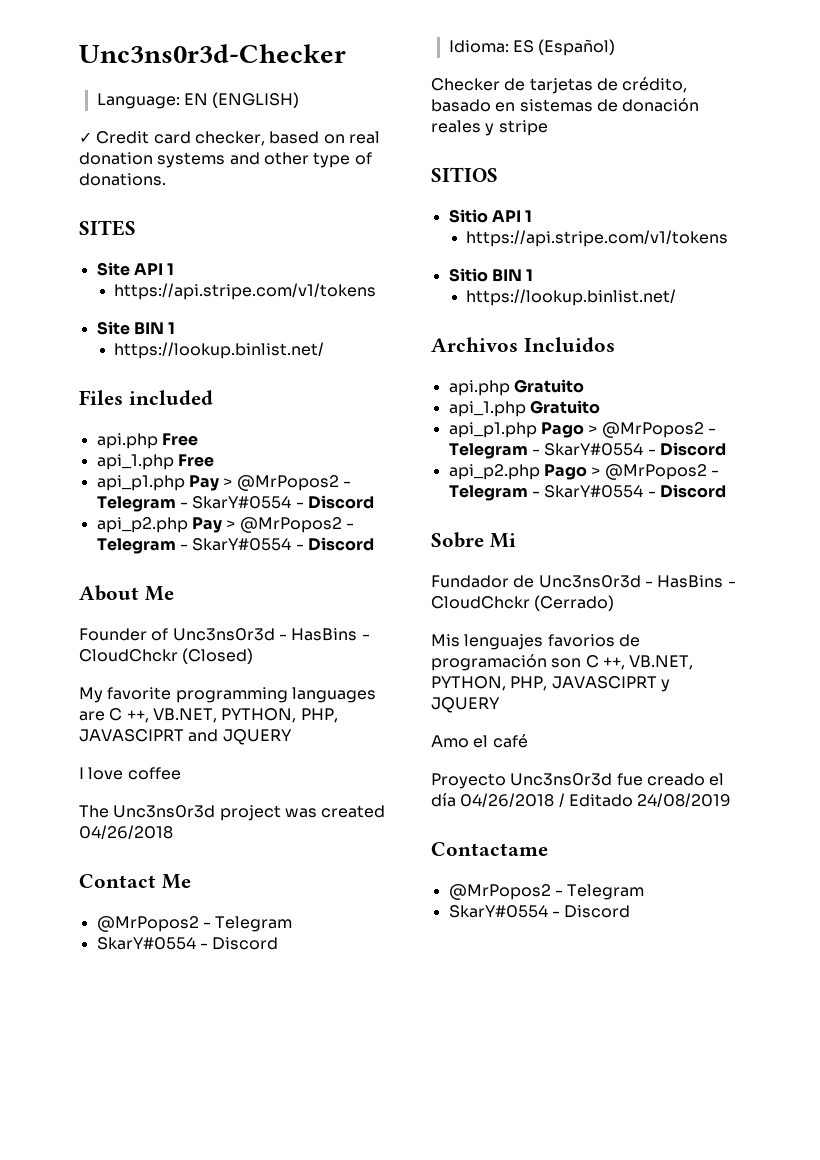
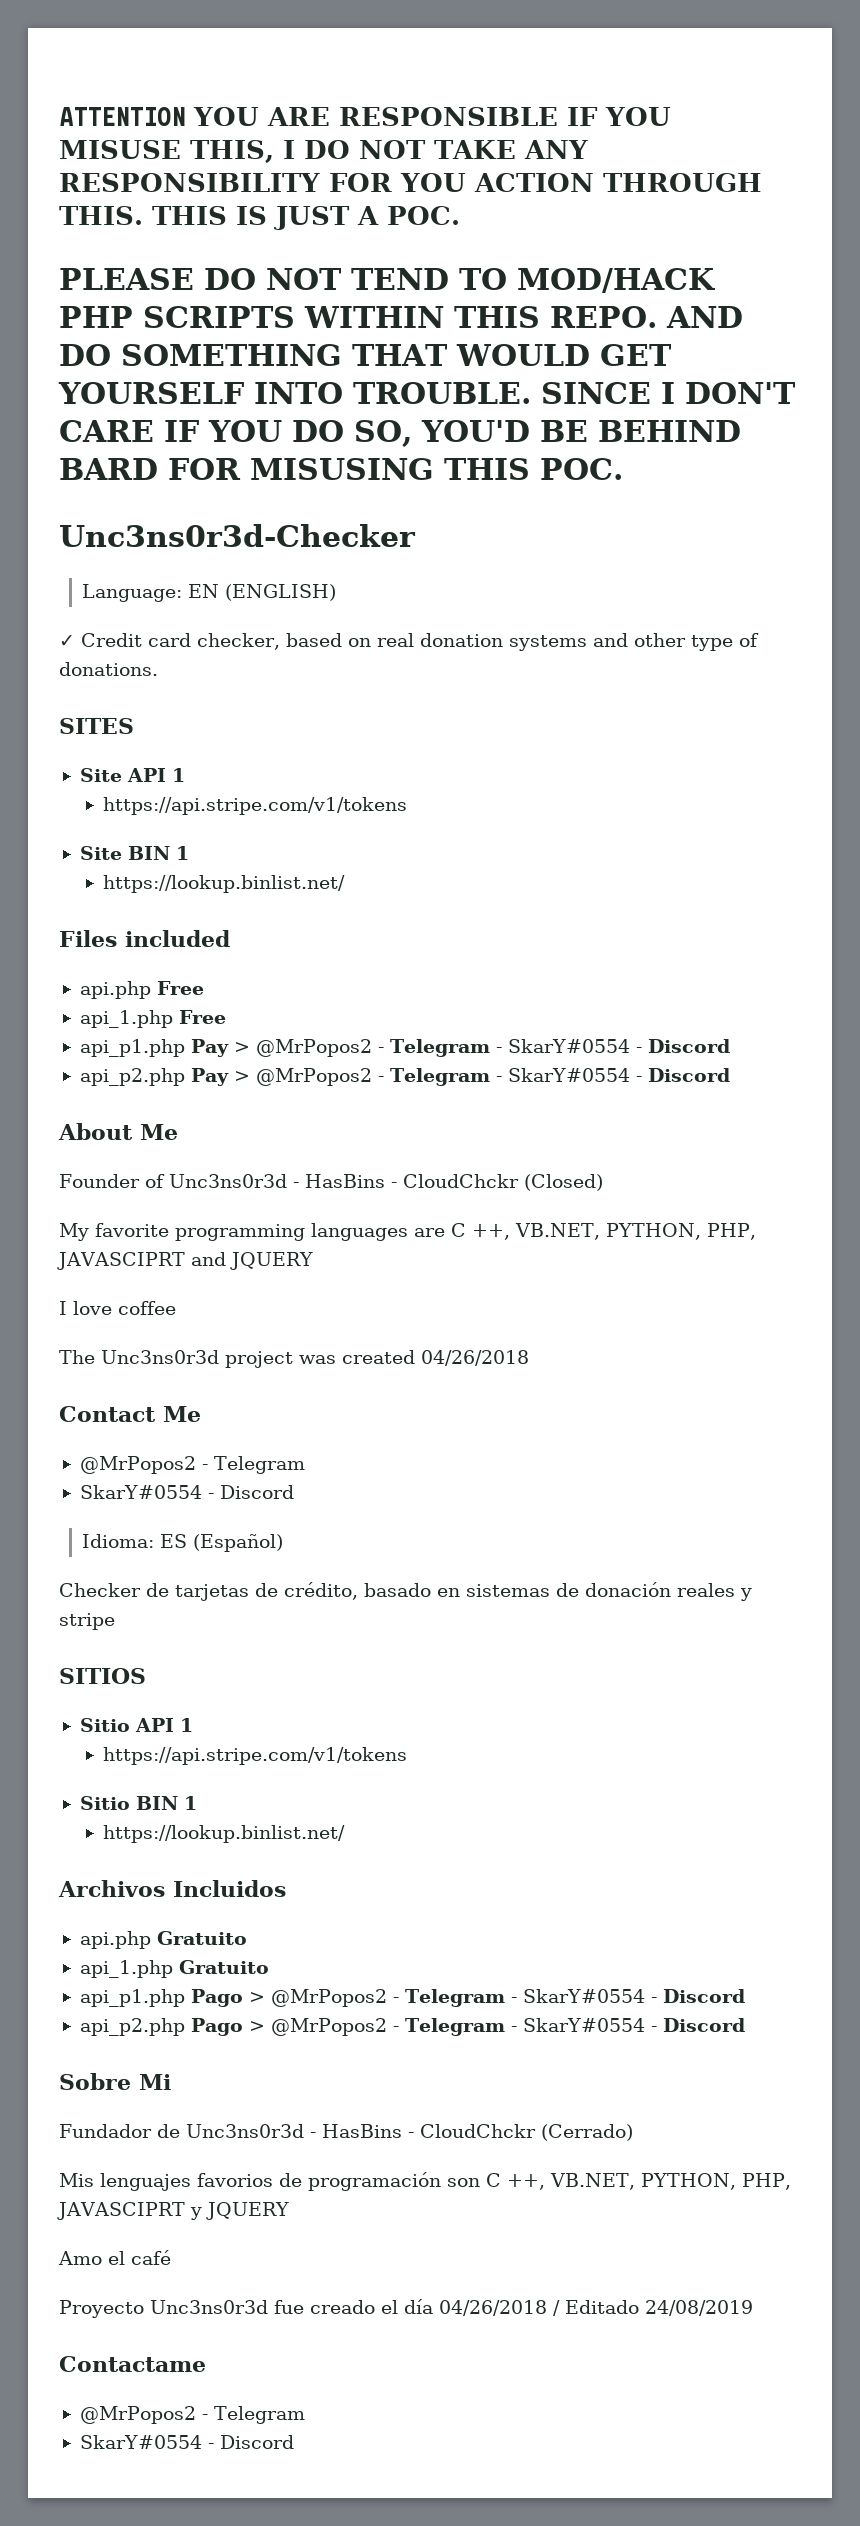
(79, 53) none -> [59,107,671,126] [59,140,588,163] [59,173,762,192] [59,206,460,230] [59,268,715,293] [59,306,743,328] [59,344,672,366] [58,382,796,404] [59,420,741,447] [59,458,623,480] ATTENTION YOU ARE RESPONSIBLE IF YOU MISUSE THIS, I DO NOT TAKE ANY RESPONSIBILITY FOR YOU ACTION THROUGH THIS. THIS IS JUST A POC. // PLEASE DO NOT TEND TO MOD/HACK PHP SCRIPTS WITHIN THIS REPO. AND DO SOMETHING THAT WOULD GET YOURSELF INTO TROUBLE. SINCE I DON'T CARE IF YOU DO SO, YOU'D BE BEHIND BARD FOR MISUSING THIS POC. //

